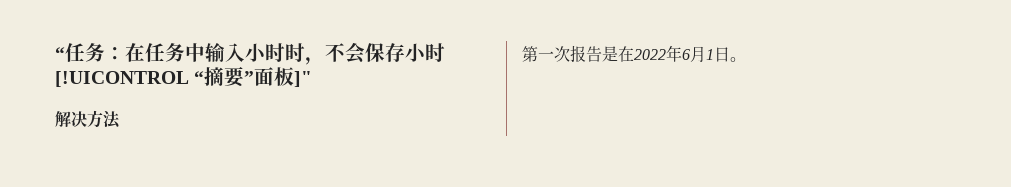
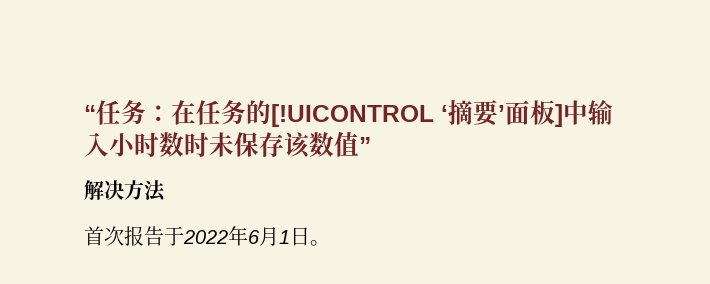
[185,42,445,65] [55,67,313,87] 中输入小时时，不会保存小时[!UICONTROL “摘要”面板]" -> [246,100,613,127] [84,131,371,158] 的[!UICONTROL ‘摘要’面板]中输入小时数时未保存该数值”
[522,45,634,62] 第一次报告是在 -> [84,226,184,246] 首次报告于

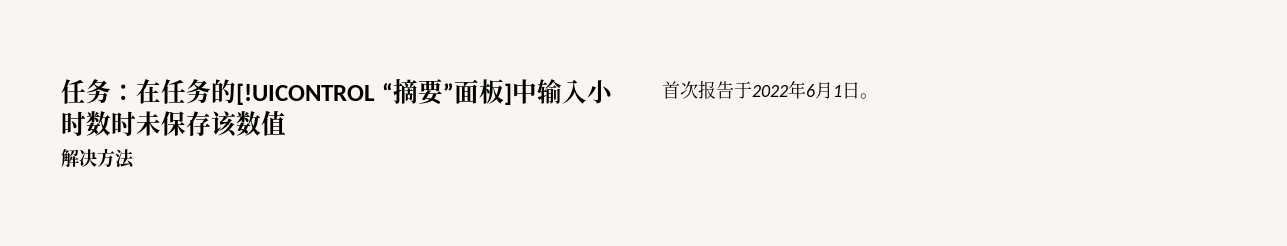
[84,105,96,122] “ -> (61, 91) none
[441,100,505,126] ‘摘要’ -> [381,79,454,105] “摘要”
[359,137,371,154] ” -> (286, 123) none

